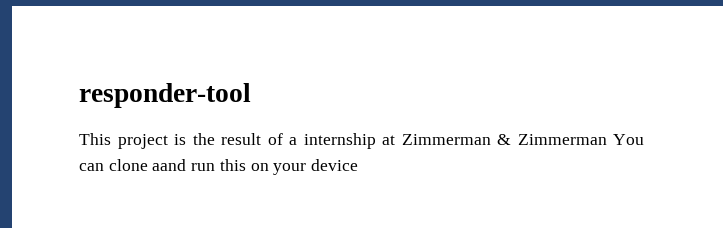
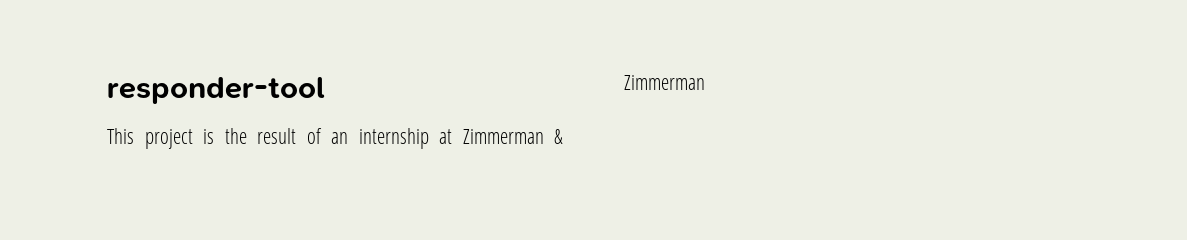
[289,137,297,145] a -> [331,132,348,144] an
[613,134,644,145] [79,159,359,175] You can clone aand run this on your device -> (705, 82) none

